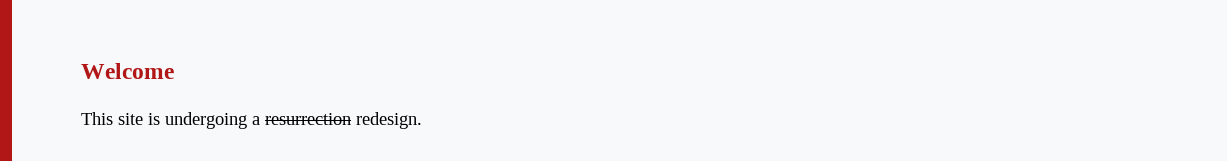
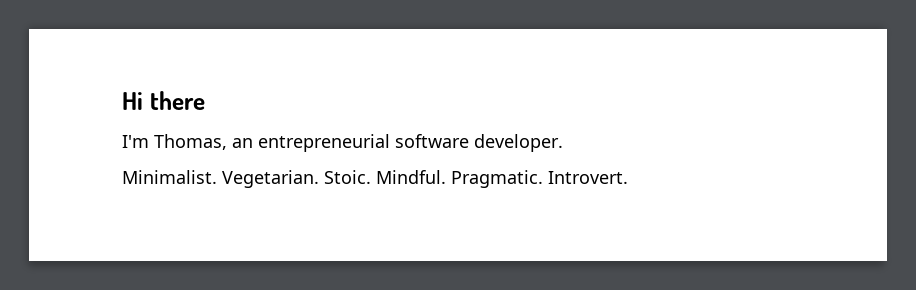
[81,63,174,79] [81,112,422,129] Welcome // This site is undergoing a resurrection redesign. -> [122,91,205,110] [122,134,563,152] [122,170,628,188] Hi there // I'm Thomas, an entrepreneurial software developer. // Minimalist. Vegetarian. Stoic. Mindful. Pragmatic. Introvert.

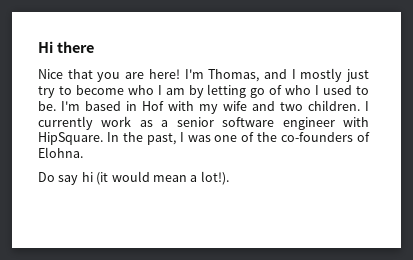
[122,134,563,152] [122,170,628,188] I'm Thomas, an entrepreneurial software developer. // Minimalist. Vegetarian. Stoic. Mindful. Pragmatic. Introvert. -> [38,68,369,82] [38,84,369,98] [38,100,369,114] [38,116,369,130] [38,132,370,145] [38,147,83,158] [38,171,229,185] Nice that you are here! I'm Thomas, and I mostly just try to become who I am by letting go of who I used to be. I'm based in Hof with my wife and two children. I currently work as a senior software engineer with HipSquare. In the past, I was one of the co-founders of Elohna. // Do say hi (it would mean a lot!).

